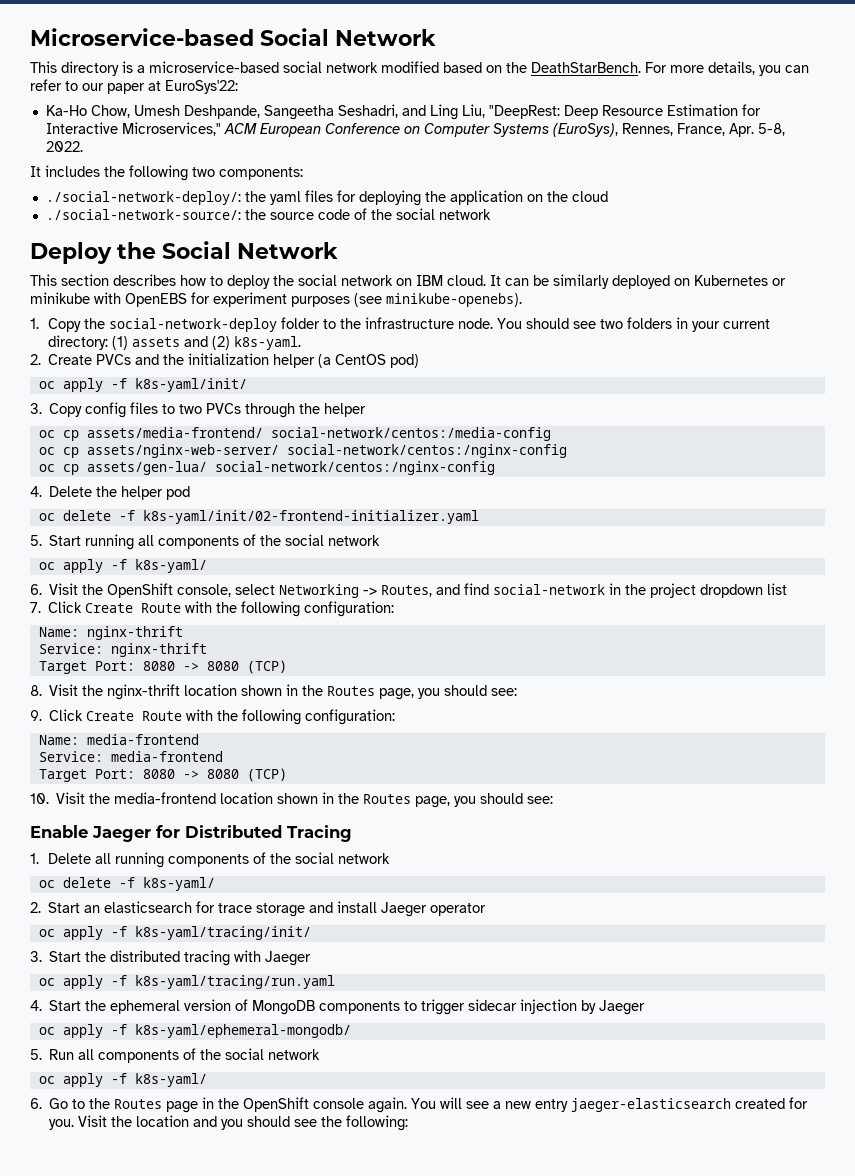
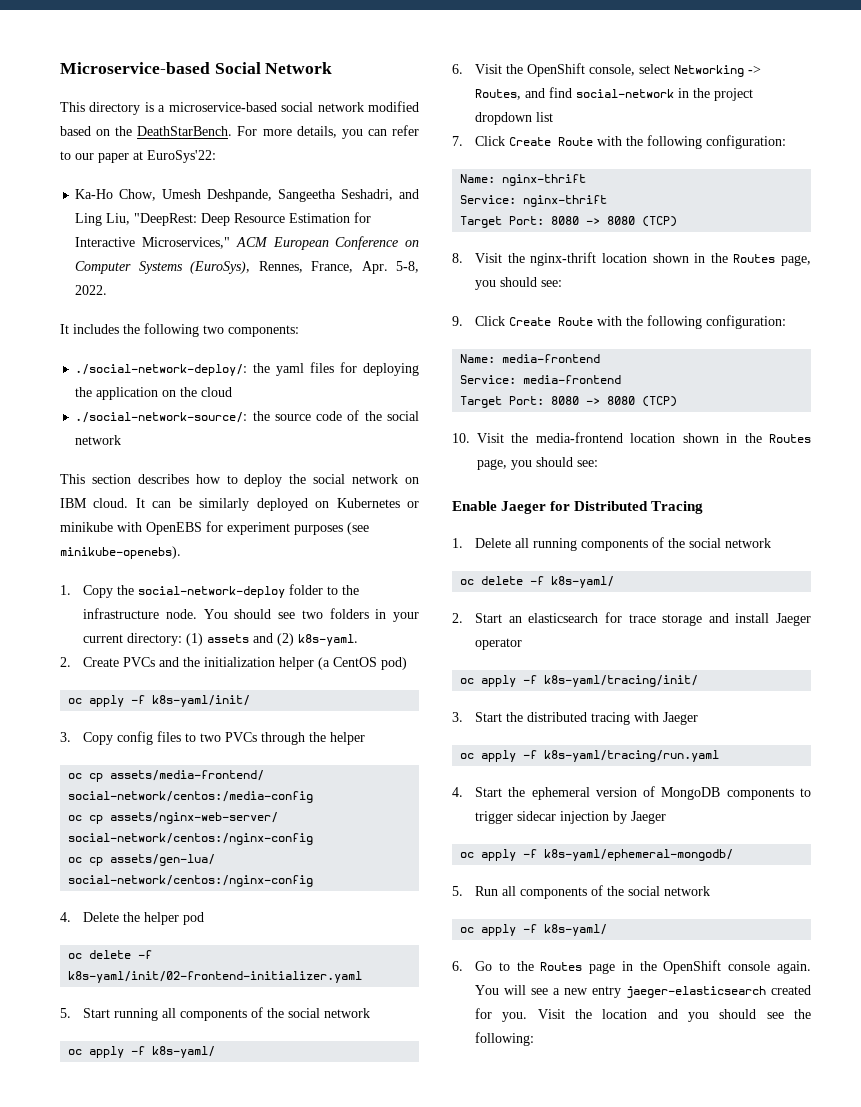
[30,241,338,264] // Deploy the Social Network -> (122, 440) none

